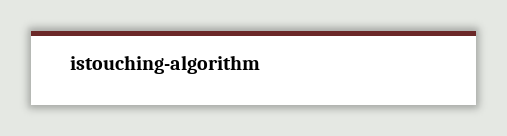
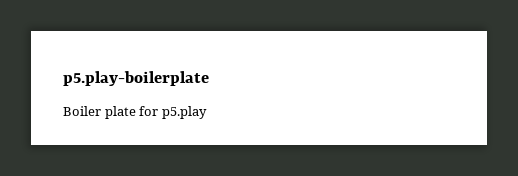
[70,55,260,74] istouching-algorithm -> [63,71,209,86] [63,106,207,119] p5.play-boilerplate // Boiler plate for p5.play

